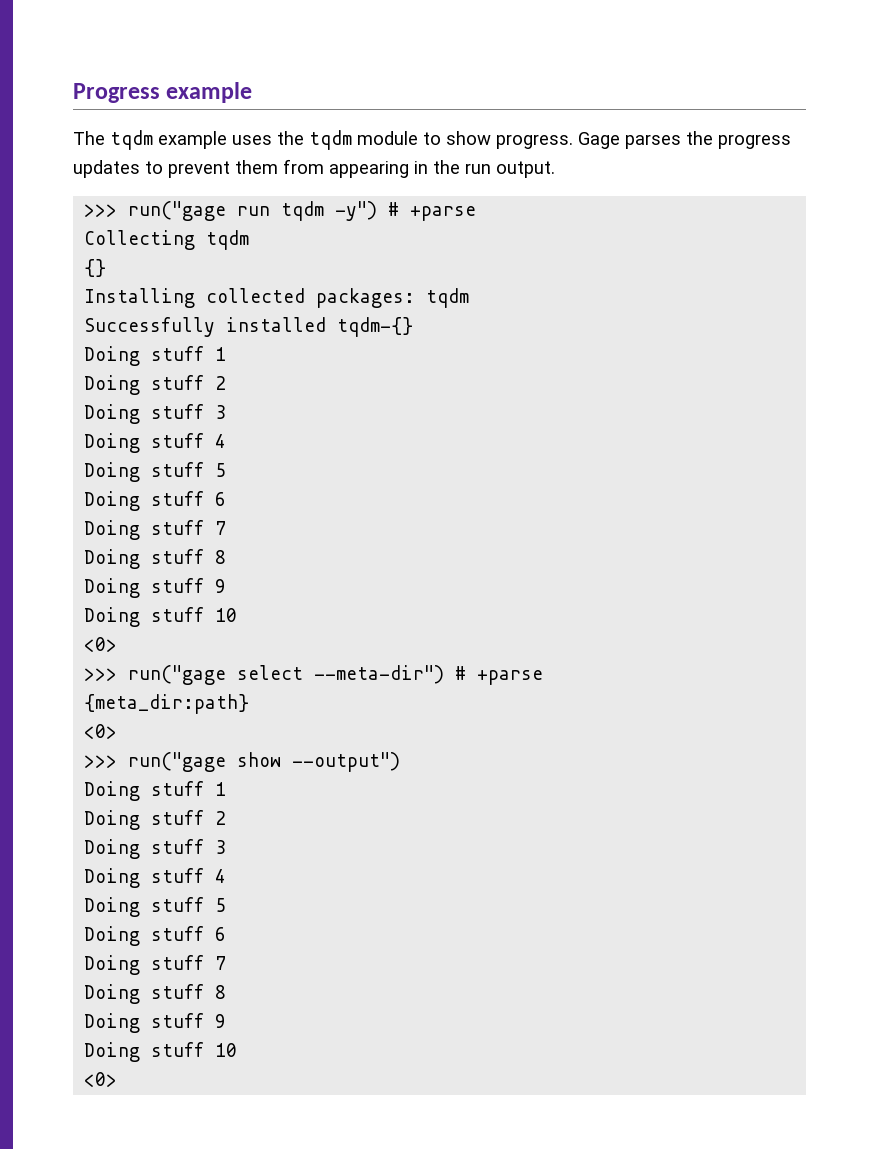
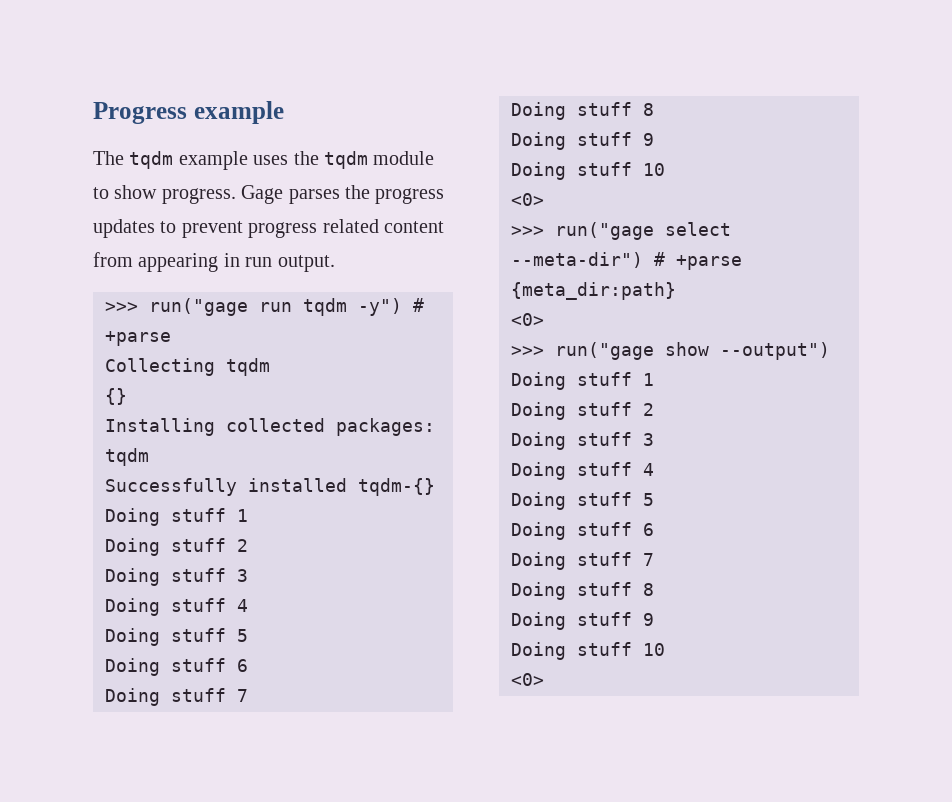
[235,160,278,174] them -> [248,219,444,238] progress related content
[433,160,460,174] the -> (240, 260) none

